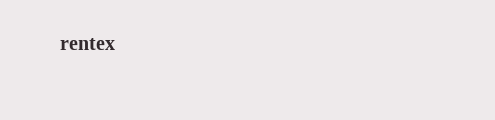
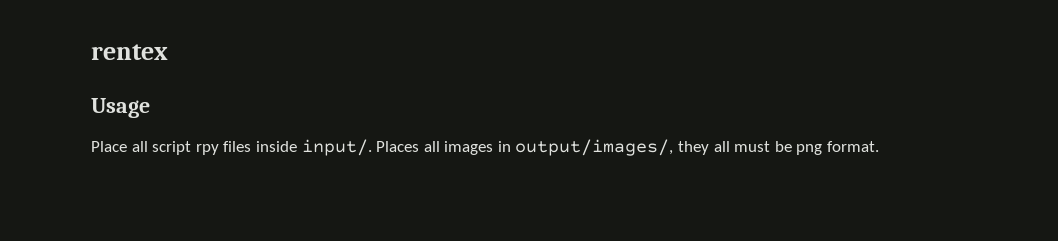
(115, 44) none -> [91,98,150,118] [91,139,880,156] // Usage // Place all script rpy files inside input/. Places all images in output/images/, they all must be png format.

